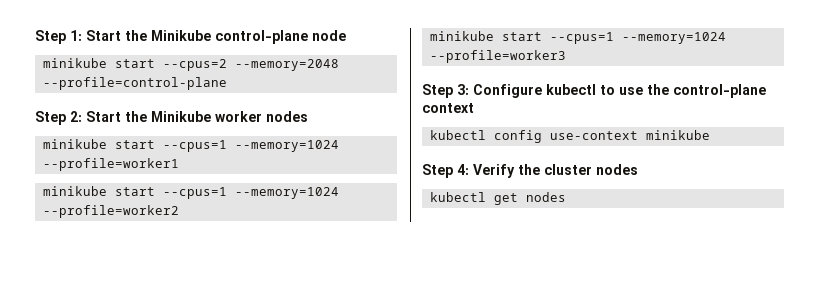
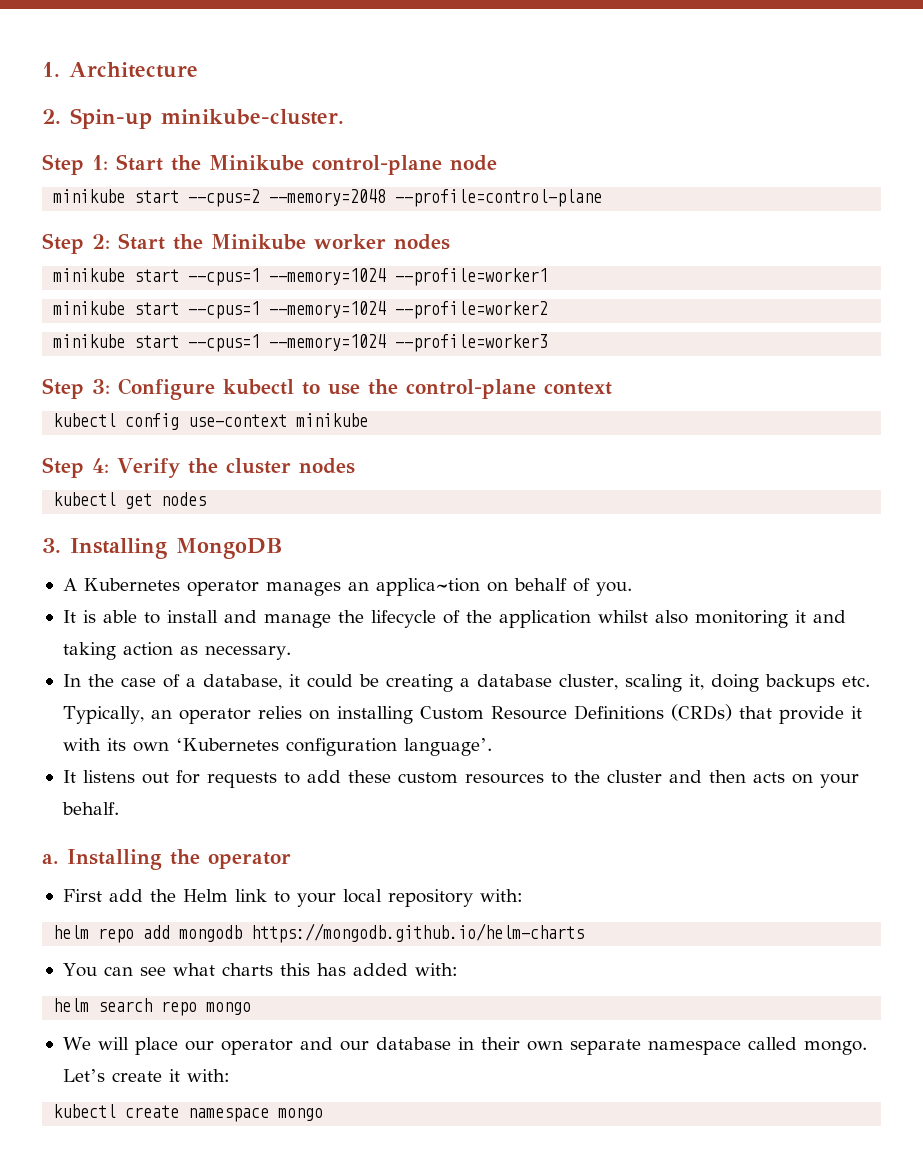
(35, 37) none -> [42,62,198,78] [42,108,344,129] 1. Architecture // 2. Spin-up minikube-cluster. //
(566, 197) none -> [42,538,283,559] [62,578,632,596] [62,610,846,628] [62,642,291,660] [62,674,870,692] [62,704,862,724] [62,738,492,756] [62,770,859,788] [61,802,119,815] [42,849,291,870] [62,889,523,907] [53,923,585,943] [62,963,458,977] [53,998,252,1016] [62,1037,867,1055] [62,1069,230,1082] [53,1104,324,1122] // 3. Installing MongoDB // A Kubernetes operator manages an applica~tion on behalf of you. // It is able to install and manage the lifecycle of the application whilst also monitoring it and taking action as necessary. // In the case of a database, it could be creating a database cluster, scaling it, doing backups etc. Typically, an operator relies on installing Custom Resource Definitions (CRDs) that provide it with its own ‘Kubernetes configuration language’. // It listens out for requests to add these custom resources to the cluster and then acts on your behalf. // a. Installing the operator // First add the Helm link to your local repository with: // helm repo add mongodb https://mongodb.github.io/helm-charts // You can see what charts this has added with: // helm search repo mongo // We will place our operator and our database in their own separate namespace called mongo. Let’s create it with: // kubectl create namespace mongo

